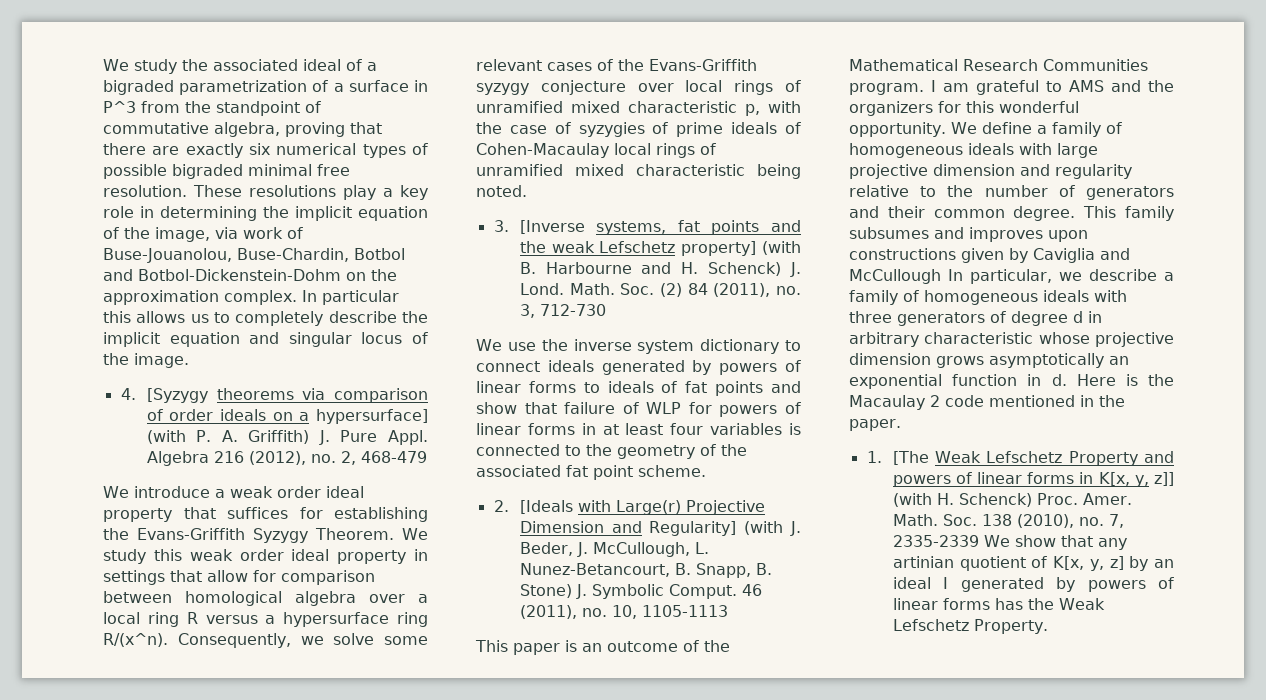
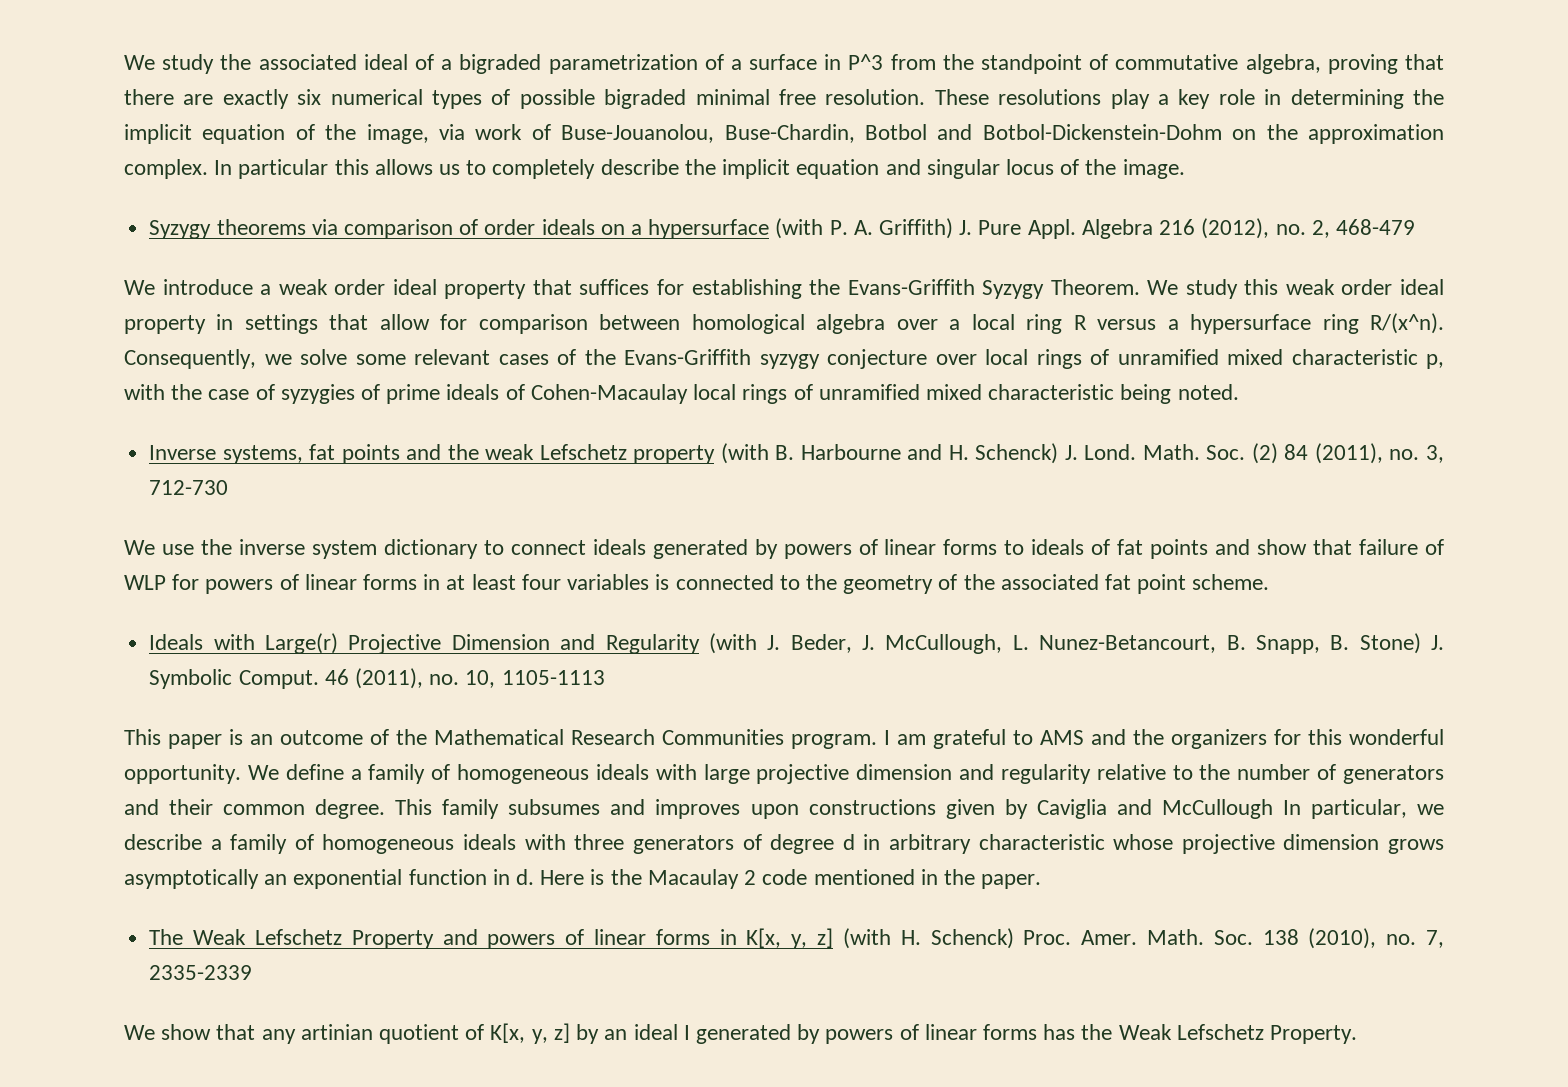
[120,388,208,403] 4. [Syzygy -> [149,220,212,239] Syzygy
[316,409,428,424] hypersurface] -> [648,219,770,239] hypersurface
[493,220,585,234] 3. [Inverse -> [149,445,217,460] Inverse
[681,241,757,256] property] -> [633,445,716,464] property
[493,500,573,514] 2. [Ideals -> [149,634,204,650] Ideals
[649,521,737,536] Regularity] -> [605,634,700,654] Regularity
[866,451,929,465] 1. [The -> [149,929,184,945] The
[1154,472,1174,486] z]] -> [817,928,834,948] z]
(979, 541) none -> (253, 972) //

